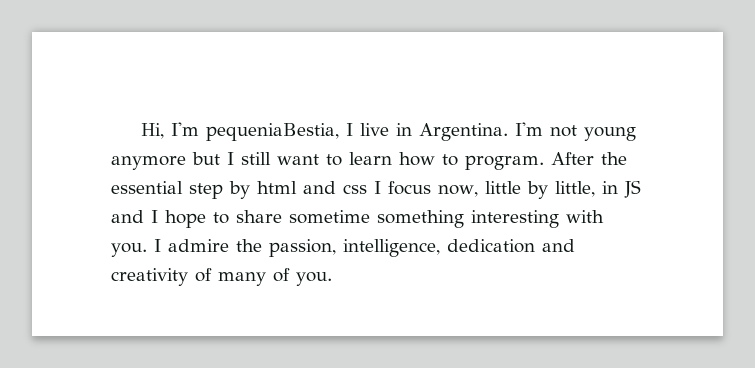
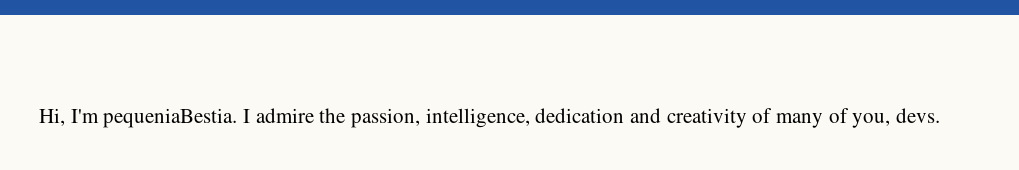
[205,122,636,141] [111,152,627,170] [111,180,641,199] [111,210,604,228] [111,243,147,257] pequeniaBestia, I live in Argentina. I'm not young anymore but I still want to learn how to program. After the essential step by html and css I focus now, little by little, in JS and I hope to share sometime something interesting with you. -> [103,108,238,128] pequeniaBestia.
[296,272,332,286] you. -> [852,108,941,128] you, devs.

